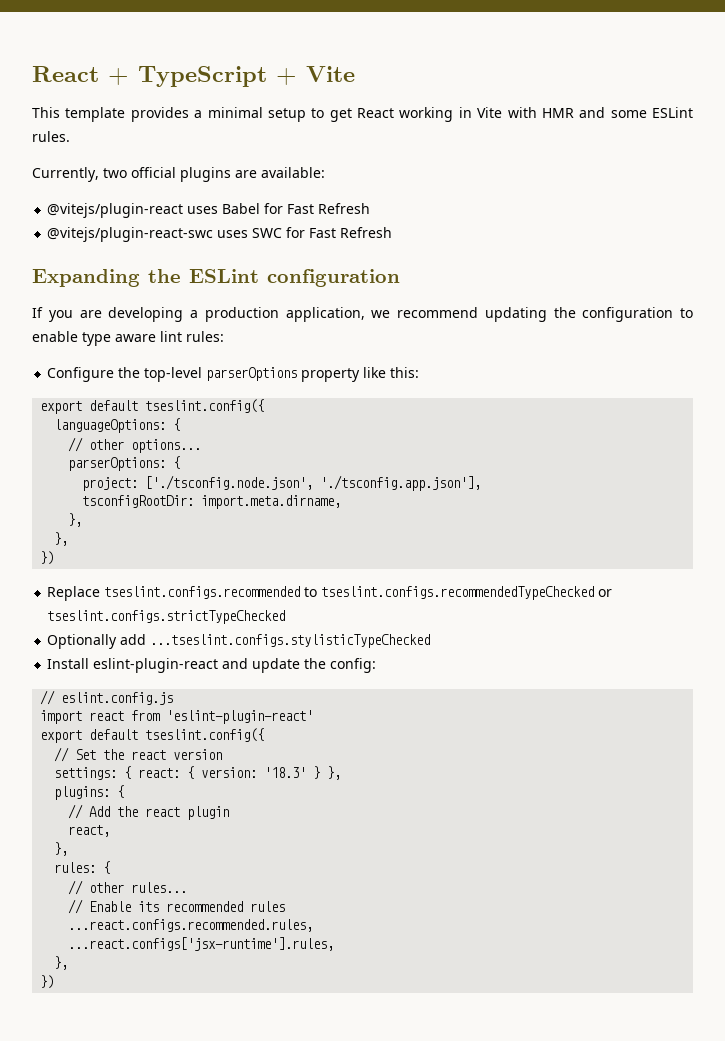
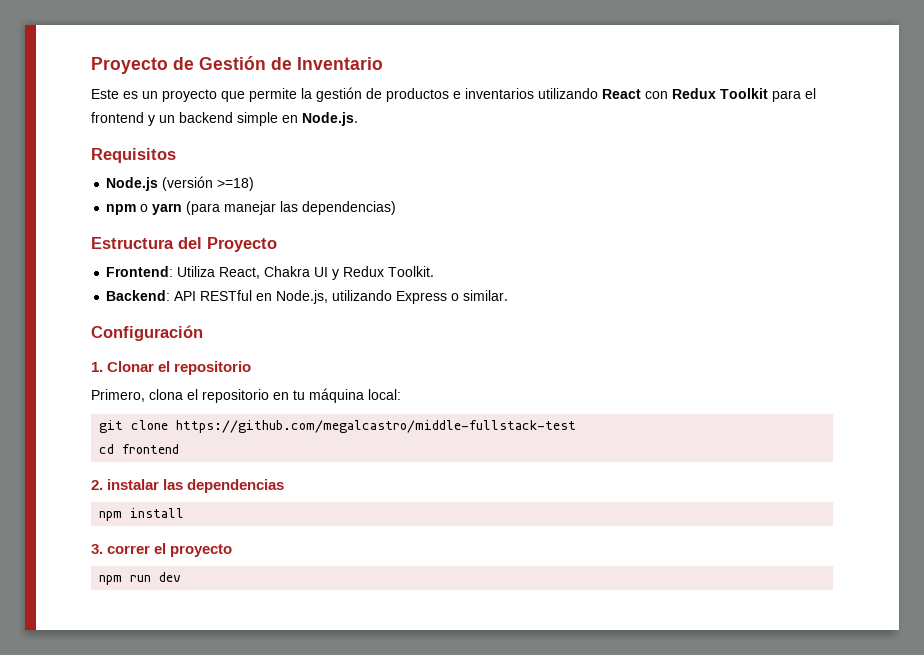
[32,66,355,87] [32,107,693,122] [32,131,70,142] [32,167,325,182] [47,203,371,218] [47,227,393,242] [32,269,400,287] [32,307,693,322] [32,331,224,346] [47,367,420,382] [40,399,265,414] [54,418,181,433] [68,437,202,453] [68,456,181,471] [82,475,482,491] [82,495,342,509] [68,513,83,527] [54,532,69,546] [40,551,55,565] [47,586,613,601] [47,610,286,624] [47,634,431,649] [47,658,377,673] [40,690,174,705] [40,710,314,724] [40,728,265,743] [54,747,223,762] [54,766,342,780] [54,785,125,800] [68,804,230,820] [68,825,111,837] [54,842,69,856] [54,861,111,874] [68,880,188,895] [68,899,286,914] [68,919,314,932] [68,937,335,951] [54,956,69,970] [40,975,55,989] React + TypeScript + Vite // This template provides a minimal setup to get React working in Vite with HMR and some ESLint rules. // Currently, two official plugins are available: // @vitejs/plugin-react uses Babel for Fast Refresh // @vitejs/plugin-react-swc uses SWC for Fast Refresh // Expanding the ESLint configuration // If you are developing a production application, we recommend updating the configuration to enable type aware lint rules: // Configure the top-level parserOptions property like this: // export default tseslint.config({ // languageOptions: { // // other options... // parserOptions: { // project: ['./tsconfig.node.json', './tsconfig.app.json'], // tsconfigRootDir: import.meta.dirname, // }, // }, // }) // Replace tseslint.configs.recommended to tseslint.configs.recommendedTypeChecked or tseslint.configs.strictTypeChecked // Optionally add ...tseslint.configs.stylisticTypeChecked // Install eslint-plugin-react and update the config: // // eslint.config.js // import react from 'eslint-plugin-react' // export default tseslint.config({ // // Set the react version // settings: { react: { version: '18.3' } }, // plugins: { // // Add the react plugin // react, // }, // rules: { // // other rules... // // Enable its recommended rules // ...react.configs.recommended.rules, // ...react.configs['jsx-runtime'].rules, // }, // }) -> [91,56,383,74] [91,87,816,102] [91,112,358,126] [91,148,176,163] [106,176,255,191] [106,201,397,215] [91,237,277,252] [106,266,435,280] [106,290,509,304] [91,325,203,341] [91,361,252,375] [91,388,401,403] [99,420,577,433] [99,444,180,454] [91,479,285,493] [99,508,185,521] [91,543,233,557] [99,572,182,585] Proyecto de Gestión de Inventario // Este es un proyecto que permite la gestión de productos e inventarios utilizando React con Redux Toolkit para el frontend y un backend simple en Node.js. // Requisitos // Node.js (versión >=18) // npm o yarn (para manejar las dependencias) // Estructura del Proyecto // Frontend: Utiliza React, Chakra UI y Redux Toolkit. // Backend: API RESTful en Node.js, utilizando Express o similar. // Configuración // 1. Clonar el repositorio // Primero, clona el repositorio en tu máquina local: // git clone https://github.com/megalcastro/middle-fullstack-test // cd frontend // 2. instalar las dependencias // npm install // 3. correr el proyecto // npm run dev

